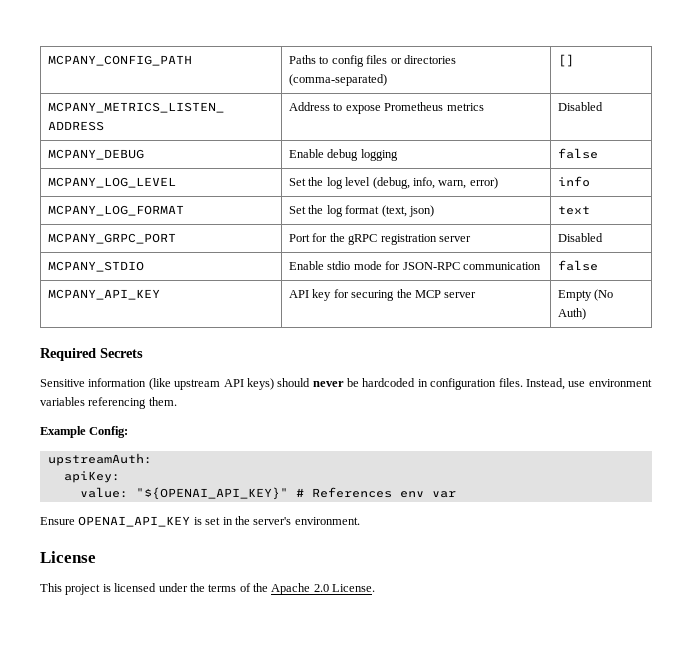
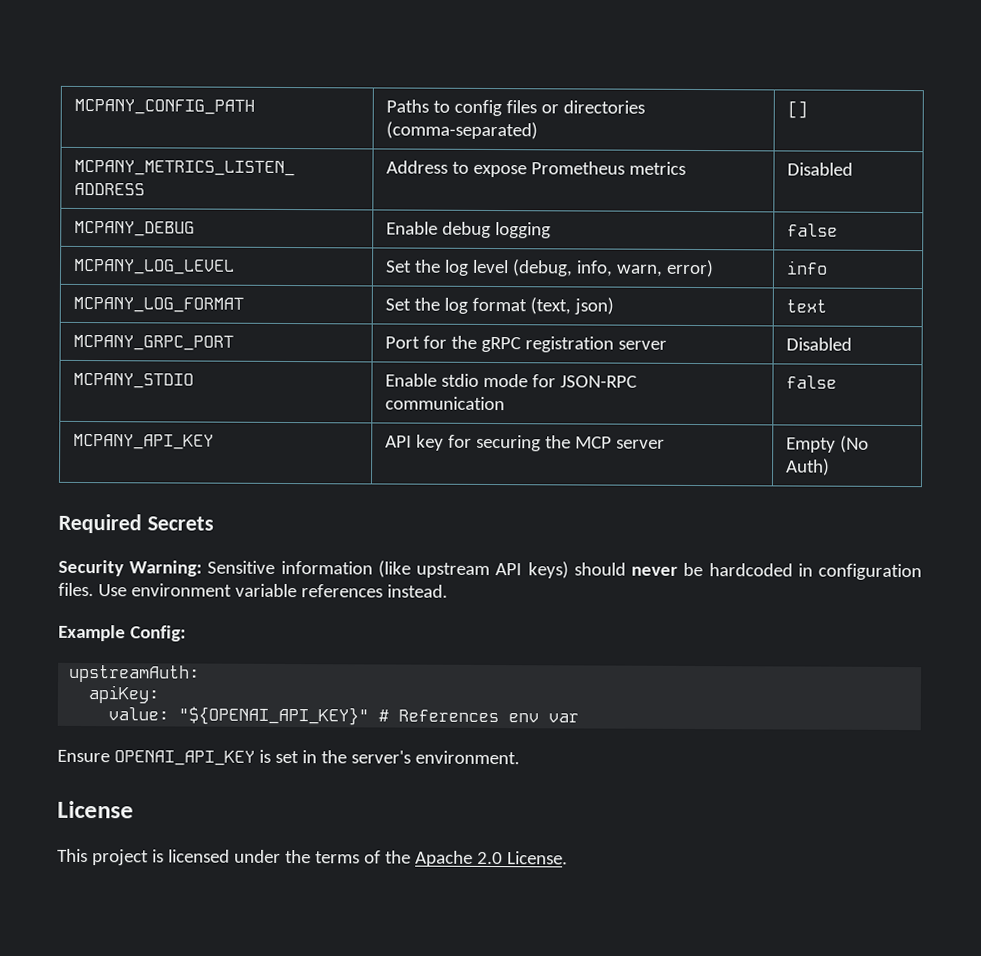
(143, 353) none -> [58,559,203,577] Security Warning:
[525,378,652,390] [40,397,177,409] Instead, use environment variables referencing them. -> [97,583,448,598] Use environment variable references instead.

